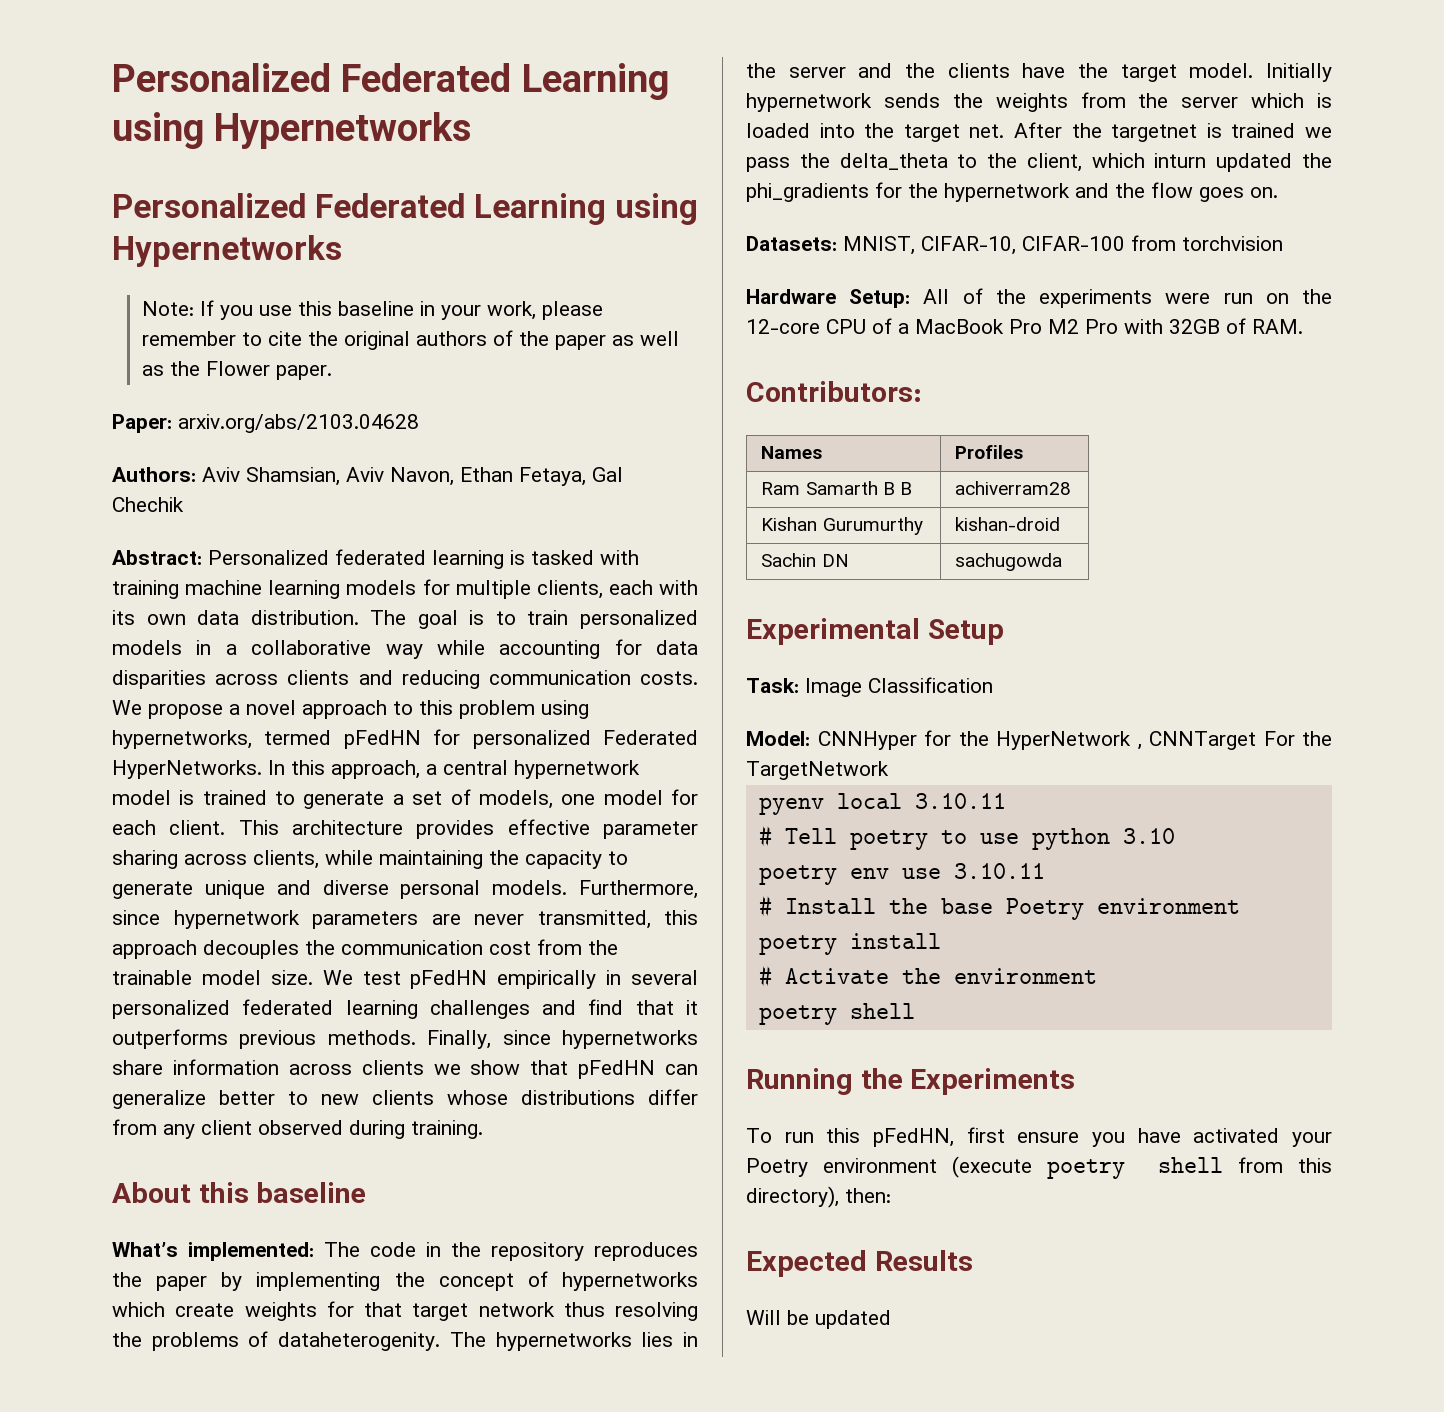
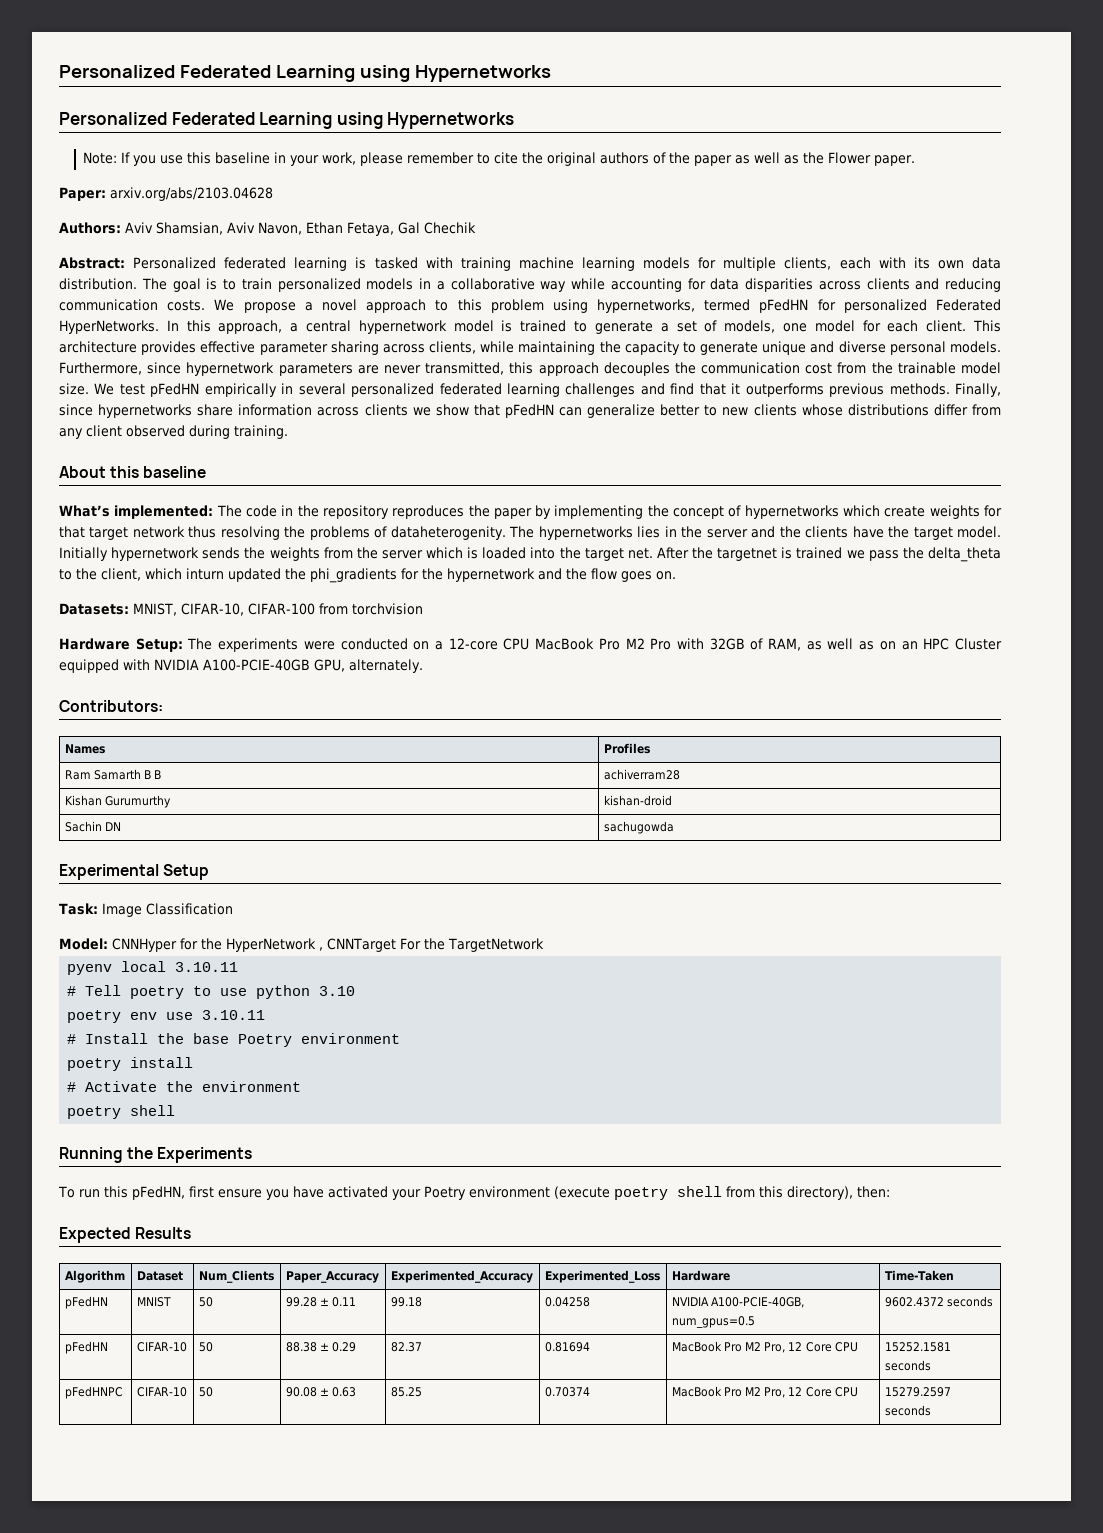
[923,288,1332,308] [746,318,909,334] All of the experiments were run on the 12-core CPU of a -> [187,638,530,652] The experiments were conducted on a 12-core CPU
[1252,319,1303,334] RAM. -> [768,638,1003,651] [59,659,423,673] RAM, as well as on an HPC Cluster equipped with NVIDIA A100-PCIE-40GB GPU, alternately.
[746,1310,891,1329] // Will be updated -> [64,1270,125,1283] [136,1271,183,1281] [198,1270,274,1283] [285,1271,379,1283] [390,1270,533,1283] [544,1270,660,1283] [671,1270,730,1281] [884,1270,954,1281] [64,1296,108,1309] [136,1297,171,1307] [198,1297,213,1307] [285,1297,357,1307] [390,1297,422,1307] [544,1297,590,1307] [671,1297,804,1308] [671,1316,755,1328] [884,1296,993,1307] [64,1341,108,1354] [136,1342,187,1352] [198,1342,213,1352] [285,1342,357,1352] [390,1342,422,1352] [544,1342,590,1352] [671,1341,858,1353] [884,1342,951,1352] [884,1360,931,1371] [64,1386,123,1399] [136,1387,187,1397] [198,1387,213,1397] [285,1387,357,1397] [390,1387,422,1397] [544,1387,590,1397] [671,1386,858,1398] [884,1387,951,1397] [884,1405,931,1416] // Algorithm | Dataset | Num_Clients | Paper_Accuracy | Experimented_Accuracy | Experimented_Loss | Hardware | Time-Taken // pFedHN | MNIST | 50 | 99.28 ± 0.11 | 99.18 | 0.04258 | NVIDIA A100-PCIE-40GB, num_gpus=0.5 | 9602.4372 seconds // pFedHN | CIFAR-10 | 50 | 88.38 ± 0.29 | 82.37 | 0.81694 | MacBook Pro M2 Pro, 12 Core CPU | 15252.1581 seconds // pFedHNPC | CIFAR-10 | 50 | 90.08 ± 0.63 | 85.25 | 0.70374 | MacBook Pro M2 Pro, 12 Core CPU | 15279.2597 seconds

